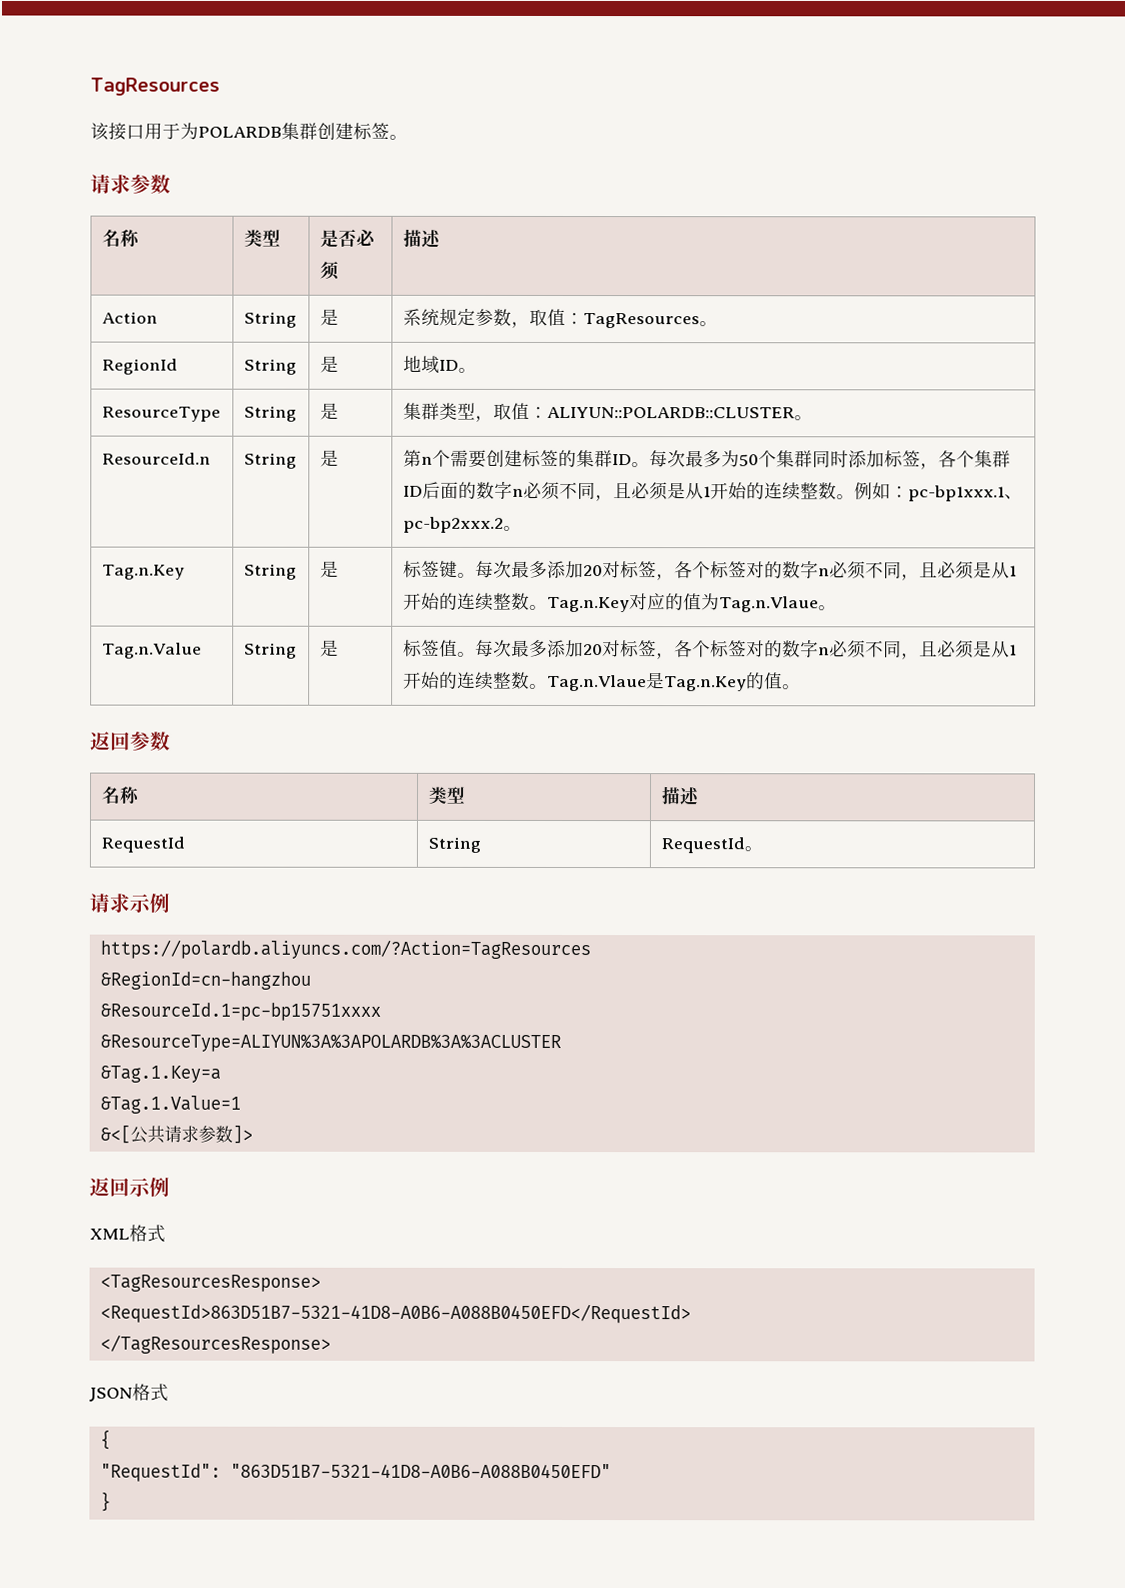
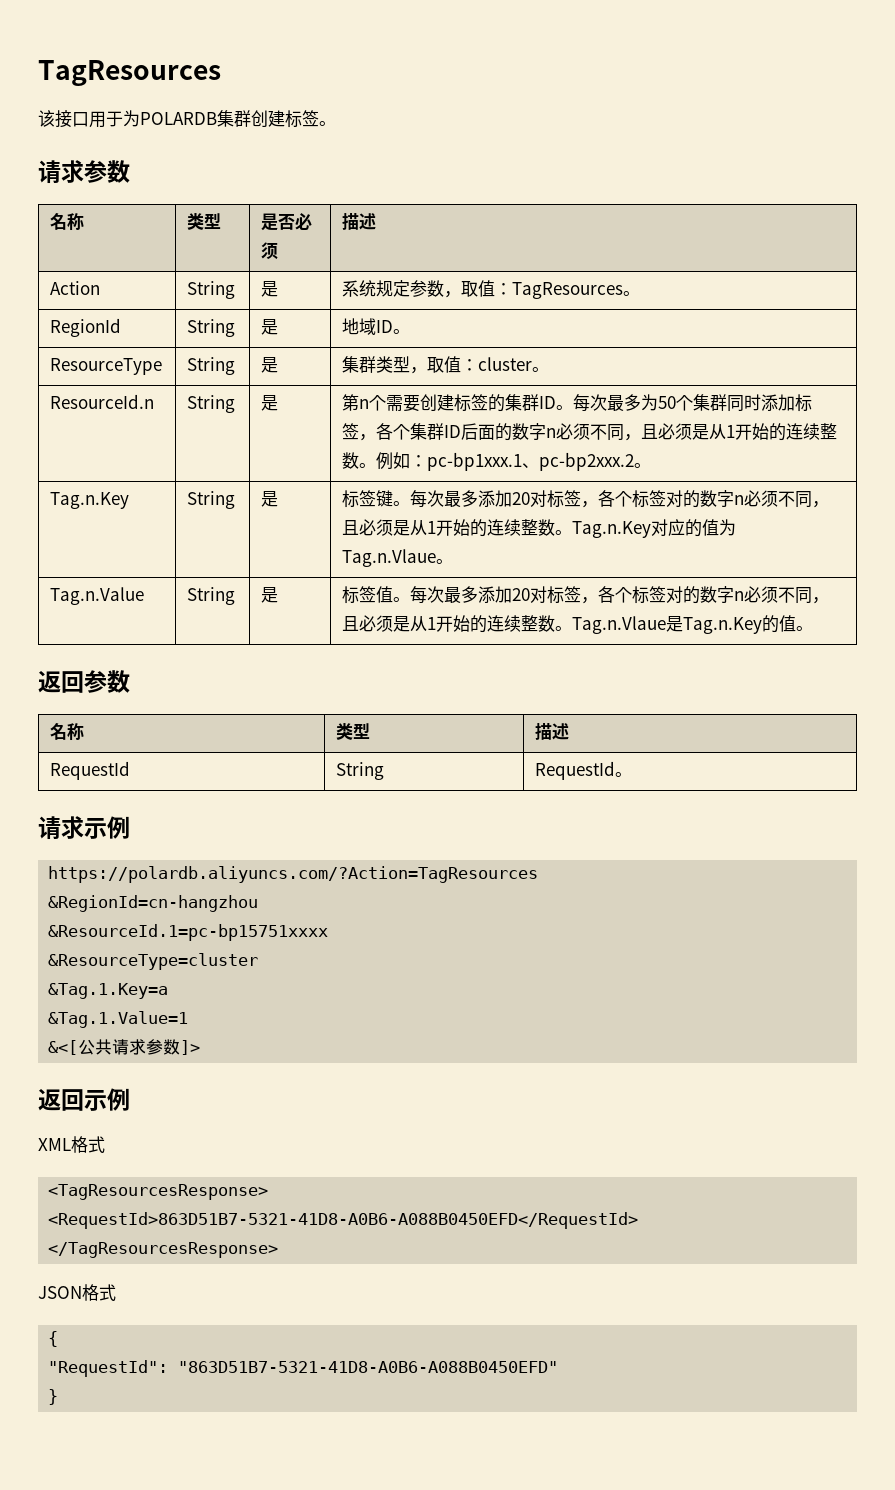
[546,406,795,419] ALIYUN::POLARDB::CLUSTER -> [478,357,533,371] cluster
[99,1033,561,1052] &ResourceType=ALIYUN%3A%3APOLARDB%3A%3ACLUSTER -> [48,953,259,970] &ResourceType=cluster

